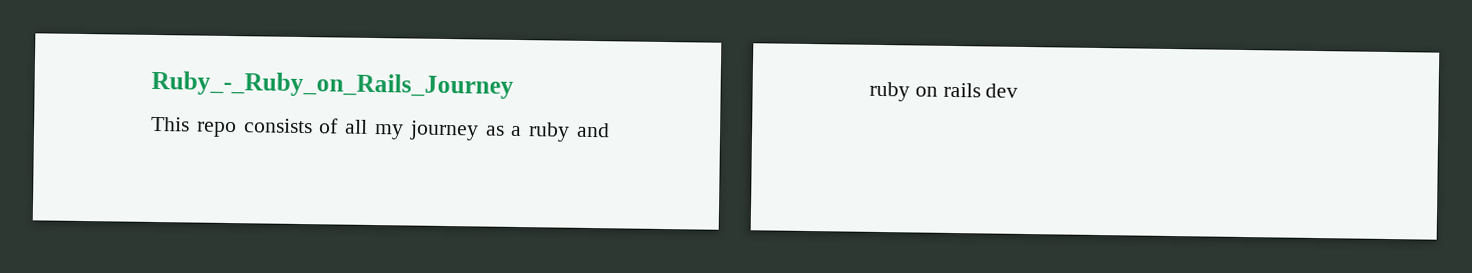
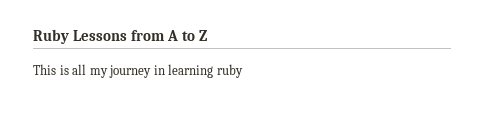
[151,70,514,99] [151,116,610,142] [869,81,1019,102] Ruby_-_Ruby_on_Rails_Journey // This repo consists of all my journey as a ruby and ruby on rails dev -> [33,29,208,44] [33,64,243,78] Ruby Lessons from A to Z // This is all my journey in learning ruby

